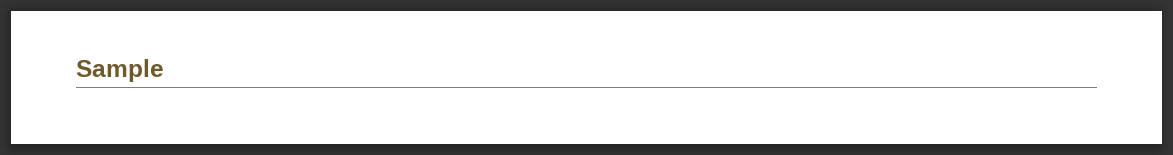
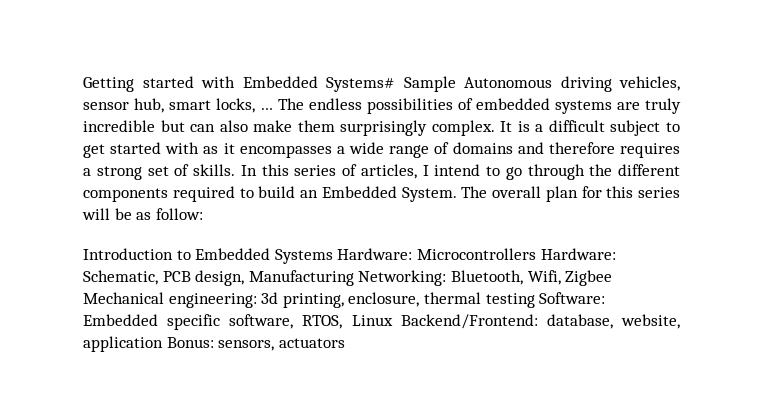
[76,59,164,82] Sample -> [83,76,680,92] [83,98,681,114] [83,120,680,136] [83,142,680,158] [83,164,680,180] [83,186,680,202] [82,208,203,220] [83,248,616,264] [83,270,613,286] [83,292,606,308] [83,314,680,330] [83,336,345,352] Getting started with Embedded Systems# Sample Autonomous driving vehicles, sensor hub, smart locks, … The endless possibilities of embedded systems are truly incredible but can also make them surprisingly complex. It is a difficult subject to get started with as it encompasses a wide range of domains and therefore requires a strong set of skills. In this series of articles, I intend to go through the different components required to build an Embedded System. The overall plan for this series will be as follow: // Introduction to Embedded Systems Hardware: Microcontrollers Hardware: Schematic, PCB design, Manufacturing Networking: Bluetooth, Wifi, Zigbee Mechanical engineering: 3d printing, enclosure, thermal testing Software: Embedded specific software, RTOS, Linux Backend/Frontend: database, website, application Bonus: sensors, actuators

